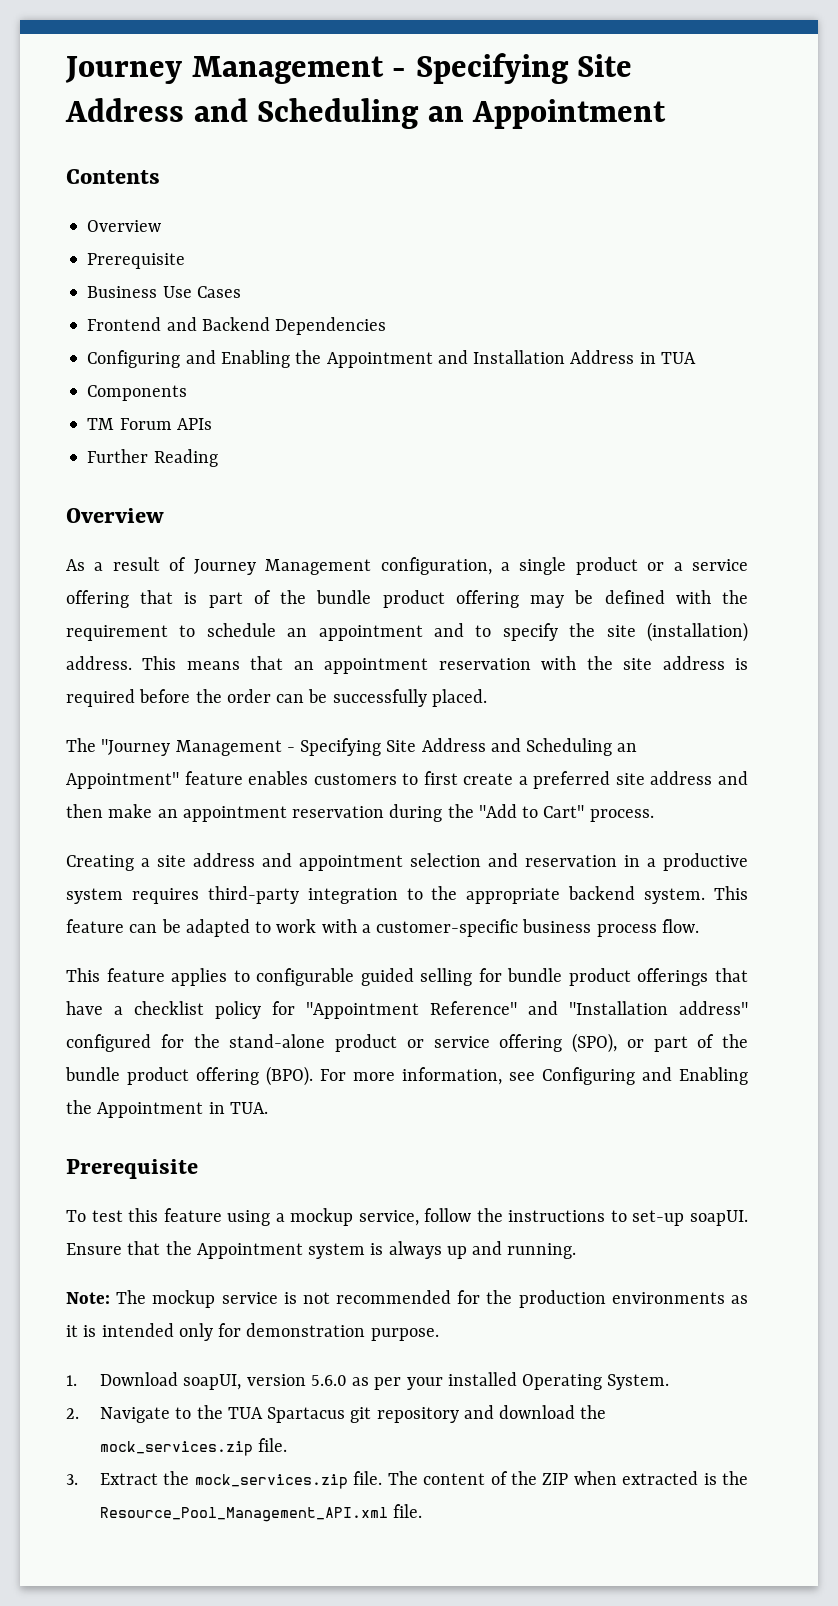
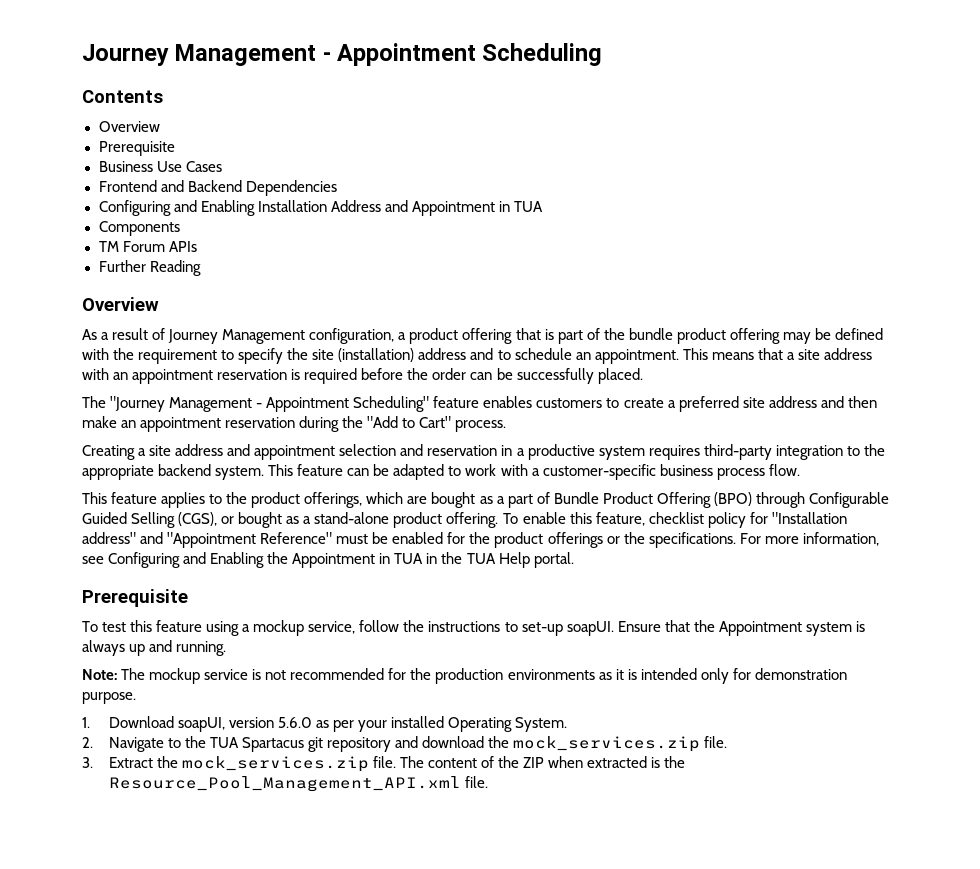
[415,53,633,84] [65,98,667,129] Specifying Site Address and Scheduling an Appointment -> [337,43,603,66] Appointment Scheduling
[295,350,635,368] the Appointment and Installation Address -> [257,200,495,216] Installation Address and Appointment
[519,557,748,575] single product or a service -> [409,328,459,344] product
[206,622,748,642] [66,656,725,674] schedule an appointment and to specify the site (installation) address. This means that an appointment reservation with the site address -> [238,348,872,364] [82,368,288,384] specify the site (installation) address and to schedule an appointment. This means that a site address with an appointment reservation
[300,738,638,756] [66,772,179,789] Specifying Site Address and Scheduling an Appointment" -> [266,396,430,412] Appointment Scheduling"
[423,771,458,785] first -> (620, 403) none
[256,968,748,986] [66,1001,748,1019] [66,1033,748,1053] [65,1066,313,1086] configurable guided selling for bundle product offerings that have a checklist policy for "Appointment Reference" and "Installation address" configured for the stand-alone product or service offering (SPO), or part of the bundle product offering (BPO). -> [226,492,889,508] [82,512,847,528] [82,532,736,548] the product offerings, which are bought as a part of Bundle Product Offering (BPO) through Configurable Guided Selling (CGS), or bought as a stand-alone product offering. To enable this feature, checklist policy for "Installation address" and "Appointment Reference" must be enabled for the product offerings or the specifications.
[229,1102,268,1114] TUA. -> [394,552,574,568] TUA in the TUA Help portal.

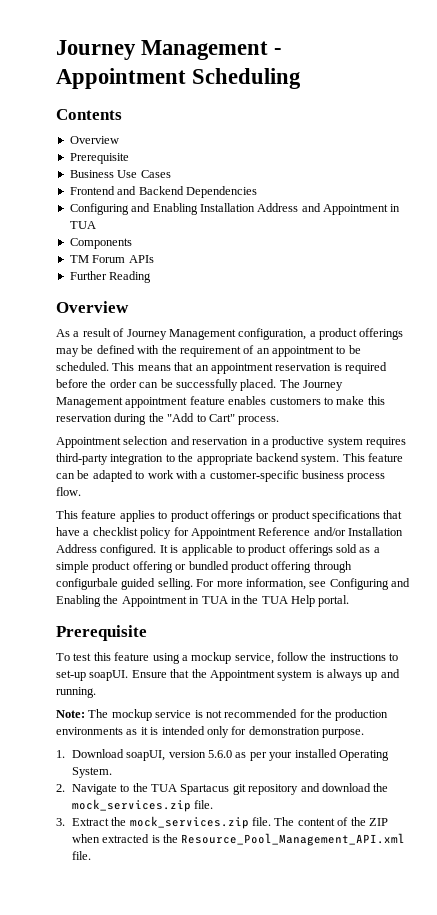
[462,328,780,344] offering that is part of the bundle product offering -> [359,328,404,340] offerings
[221,348,872,364] [82,368,109,380] to specify the site (installation) address and to schedule an appointment. This means that a site address with -> [243,345,361,357] [56,362,194,371] of an appointment to be scheduled. This means that
[82,396,877,412] [82,416,222,432] // The "Journey Management - Appointment Scheduling" feature enables customers to create a preferred site address and then make an appointment -> [279,379,343,391] [56,396,385,408] The Journey Management appointment feature enables customers to make this
[82,444,336,460] Creating a site address and appointment -> [56,437,121,448] Appointment
[226,492,889,508] [82,512,847,528] [82,532,736,548] the product offerings, which are bought as a part of Bundle Product Offering (BPO) through Configurable Guided Selling (CGS), or bought as a stand-alone product offering. To enable this feature, checklist policy for "Installation address" and "Appointment Reference" must be enabled for the product offerings or the specifications. -> [170,510,403,522] [56,527,403,539] [56,544,380,556] [56,561,352,573] [56,578,193,590] product offerings or product specifications that have a checklist policy for Appointment Reference and/or Installation Address configured. It is applicable to product offerings sold as a simple product offering or bundled product offering through configurbale guided selling.

